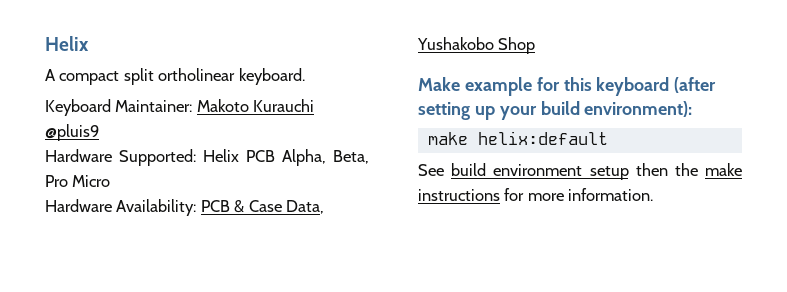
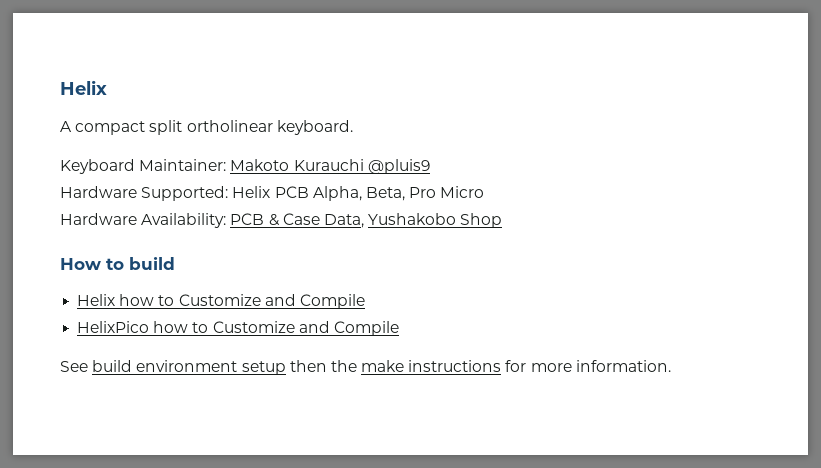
[418,77,717,96] [418,101,693,120] [427,131,608,145] Make example for this keyboard (after setting up your build environment): // make helix:default -> [60,257,175,270] [77,294,365,309] [77,321,399,336] How to build // Helix how to Customize and Compile // HelixPico how to Customize and Compile

